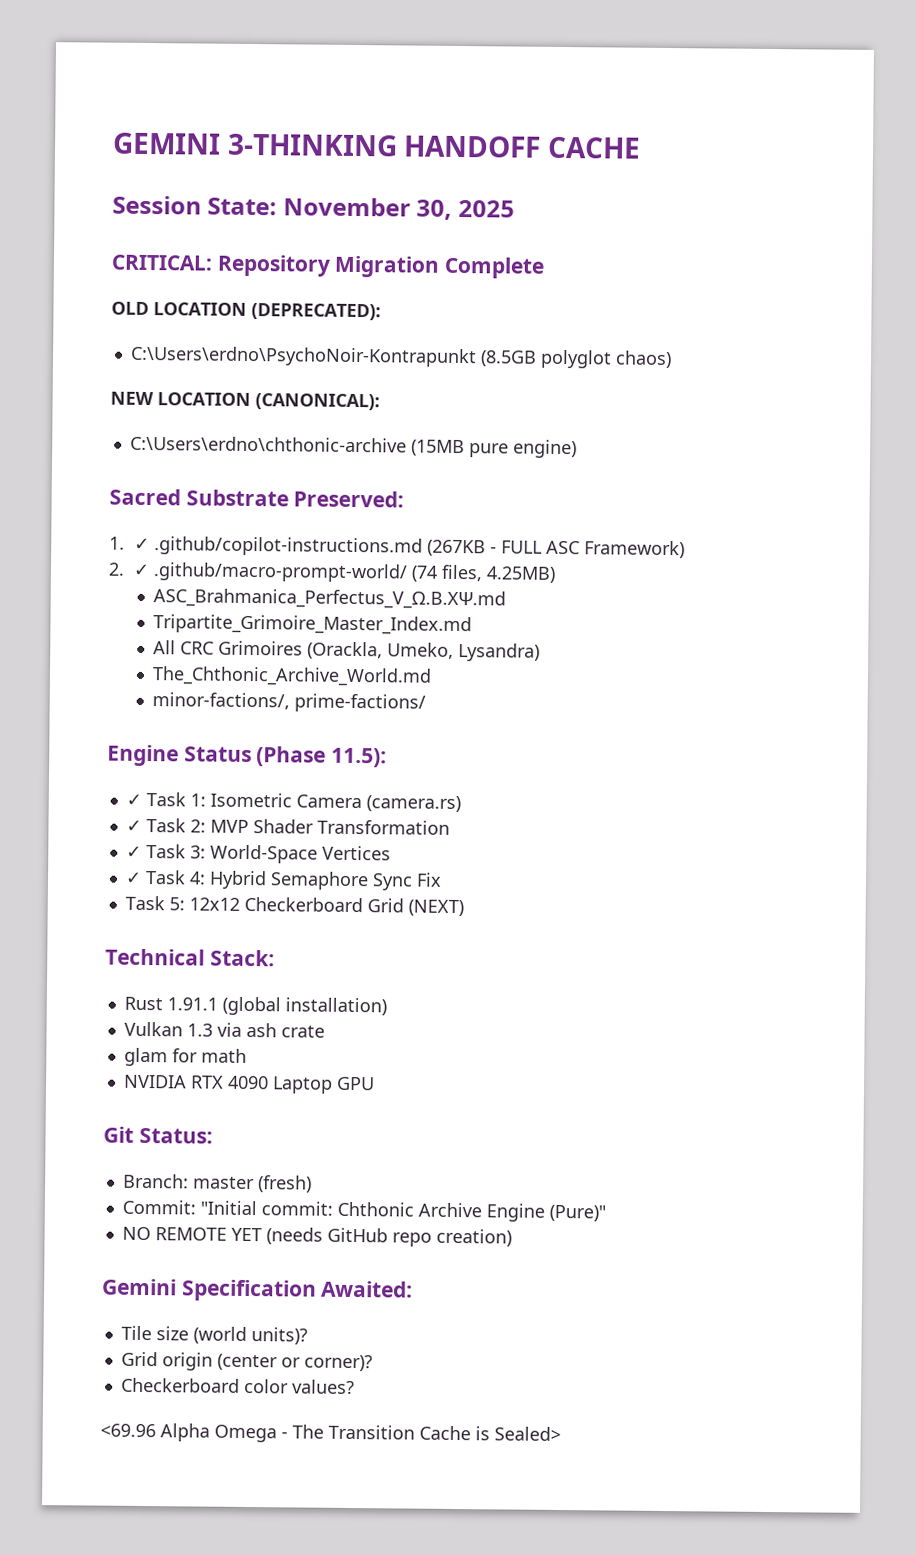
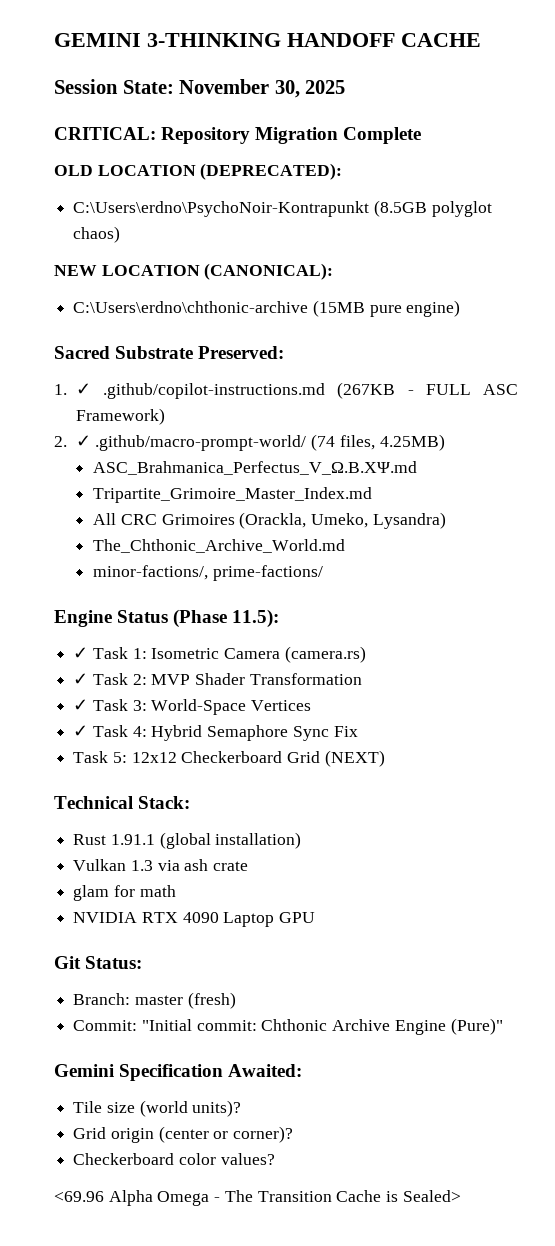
[121,1226,512,1247] // NO REMOTE YET (needs GitHub repo creation) -> (503, 1026) none

